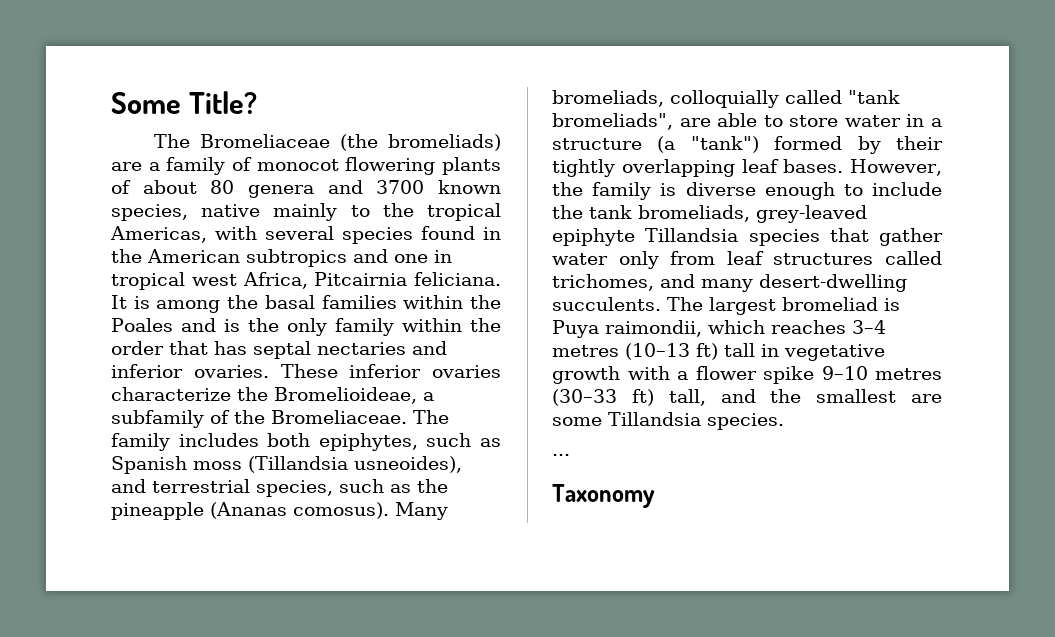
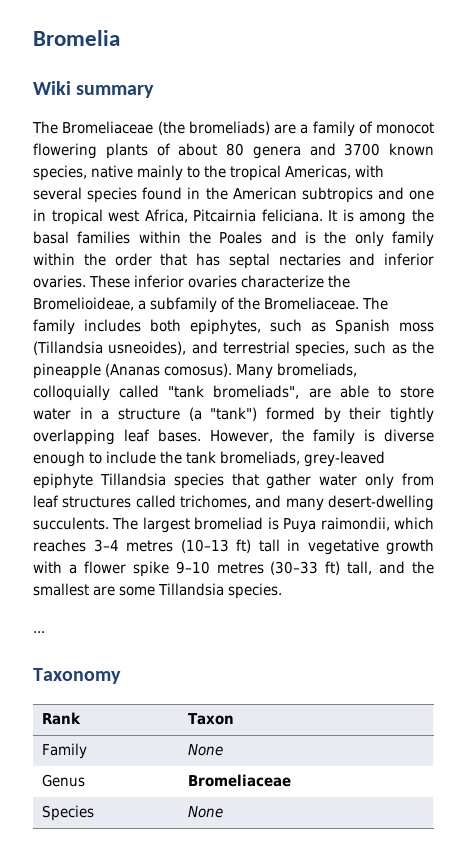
[111,91,258,114] Some Title? -> [33,30,120,46] [33,81,155,98] Bromelia // Wiki summary
(655, 496) none -> [41,712,81,725] [187,713,234,725] [41,743,87,759] [187,744,223,756] [41,774,85,787] [187,774,291,787] [41,805,94,821] [187,806,223,818] // Rank | Taxon // Family | None // Genus | Bromeliaceae // Species | None

